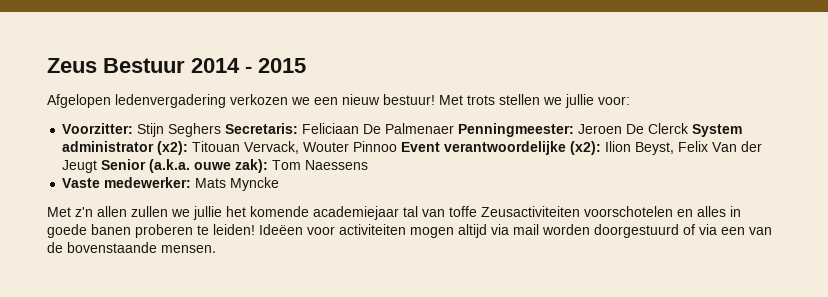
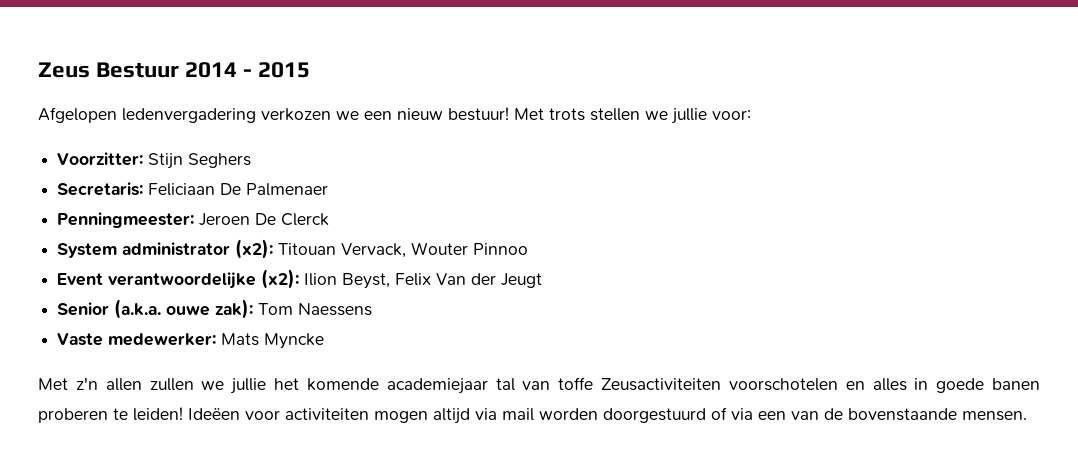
(222, 130) none -> (252, 160) //
(455, 128) none -> (329, 189) //
(690, 128) none -> (330, 219) //
(398, 146) none -> (529, 249) //
(98, 166) none -> (543, 280) //

